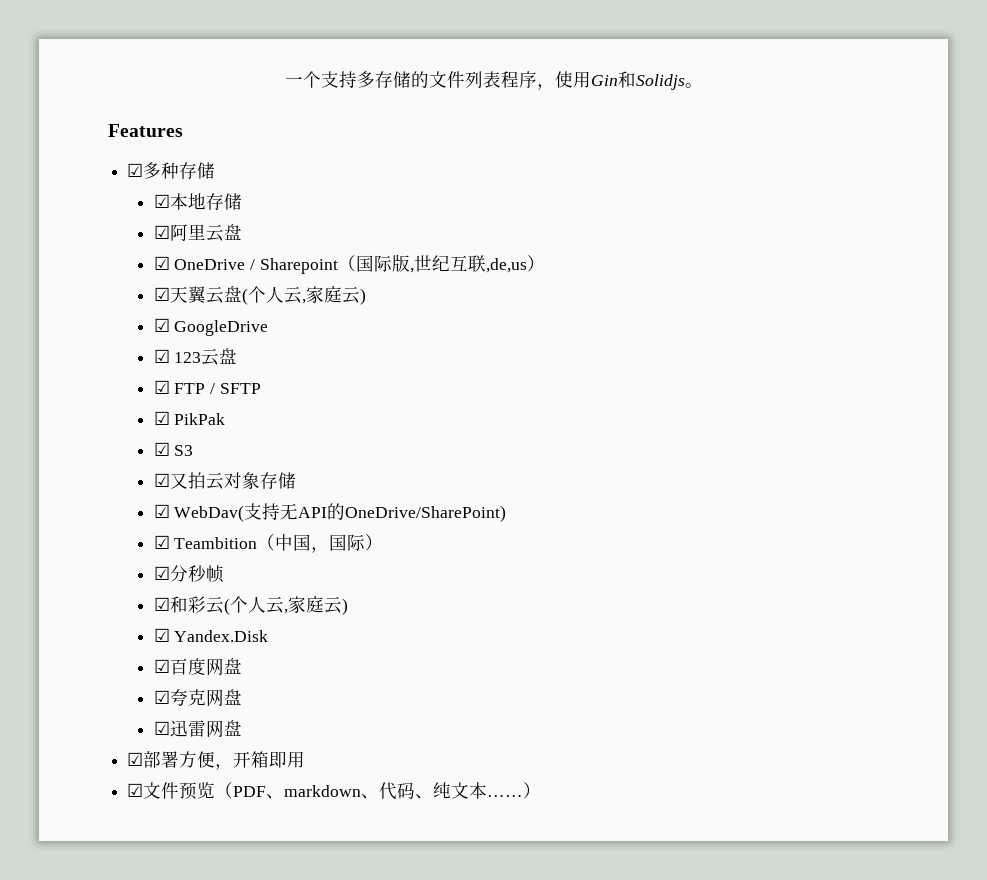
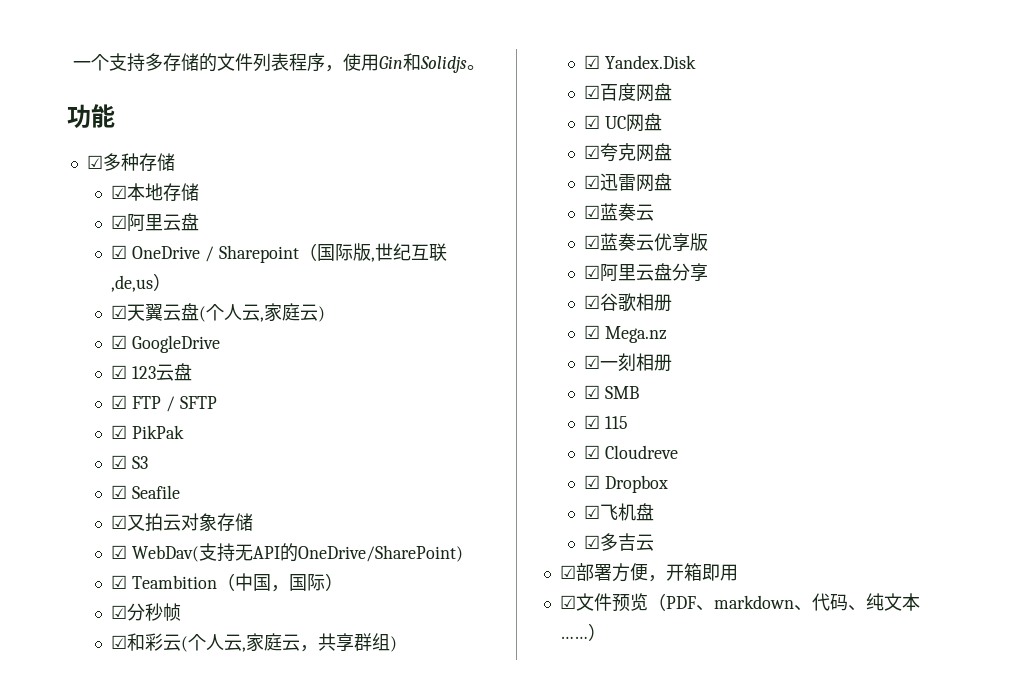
[108,124,183,137] Features -> [67,104,115,128] 功能
(194, 450) none -> [111,485,181,499] // ☑ Seafile
(342, 605) none -> [300,633,391,652] ，共享群组
(242, 666) none -> [584,113,663,132] // ☑ UC网盘
(242, 728) none -> [584,203,655,221] [584,233,709,252] [584,263,709,282] [584,293,673,312] [584,325,668,343] [584,353,673,372] [584,385,640,399] [584,415,629,429] [584,445,679,459] [584,475,669,493] [584,503,655,521] [584,533,655,551] // ☑蓝奏云 // ☑蓝奏云优享版 // ☑阿里云盘分享 // ☑谷歌相册 // ☑ Mega.nz // ☑一刻相册 // ☑ SMB // ☑ 115 // ☑ Cloudreve // ☑ Dropbox // ☑飞机盘 // ☑多吉云

